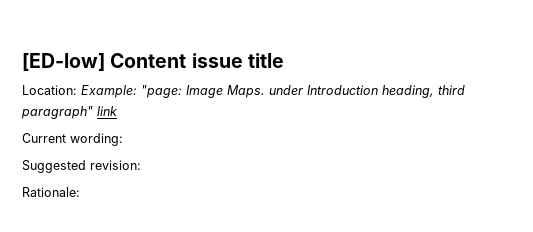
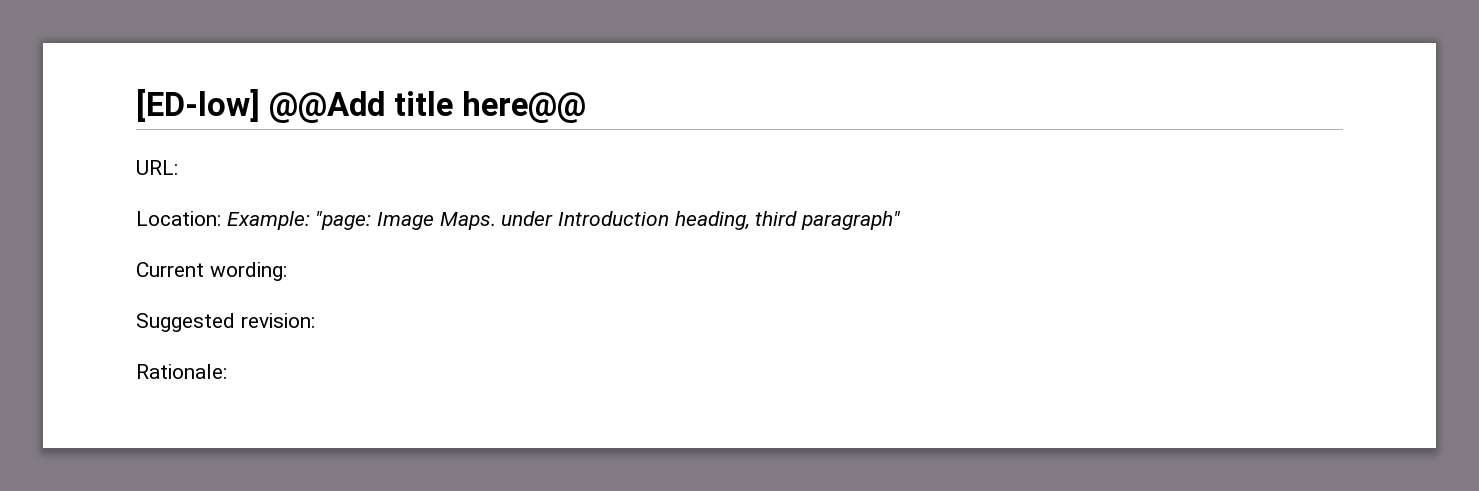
[110,53,243,68] Content issue -> [268,91,385,123] @@Add
(284, 60) none -> [461,91,586,123] [136,160,178,175] here@@ // URL:
[97,106,118,116] link -> (901, 220) none

